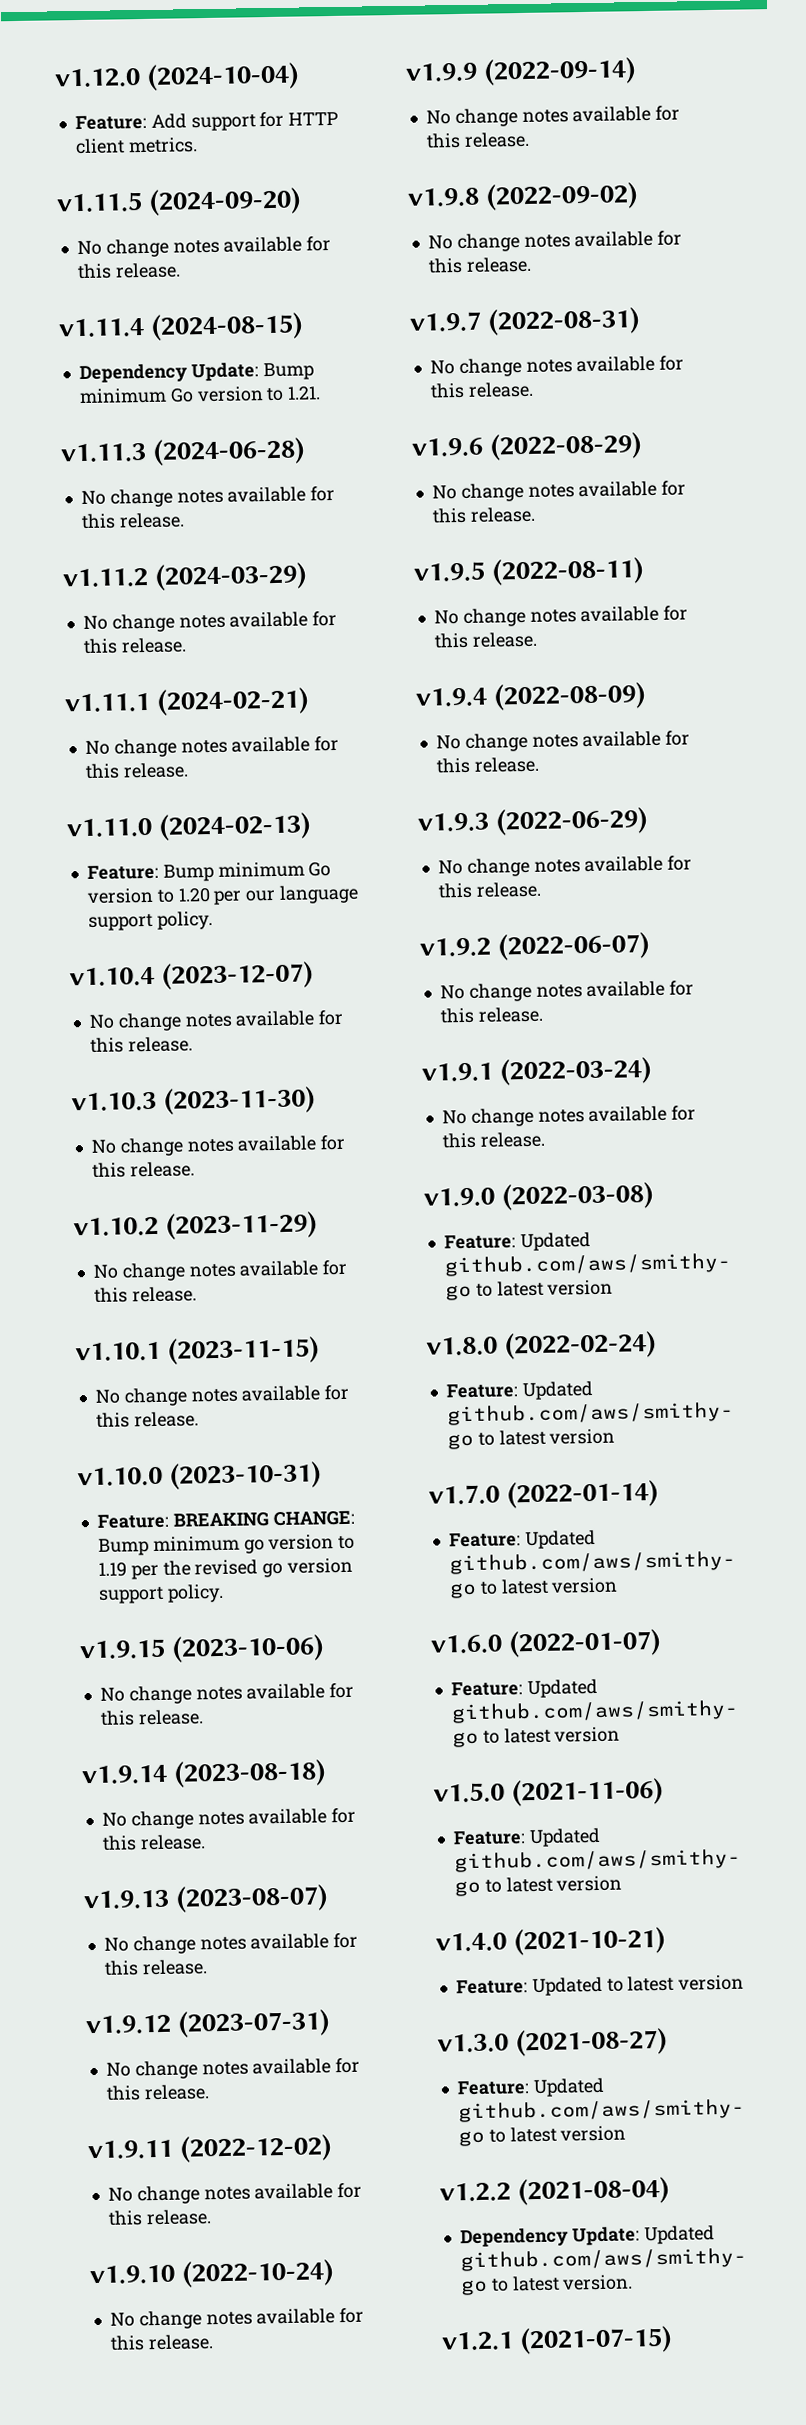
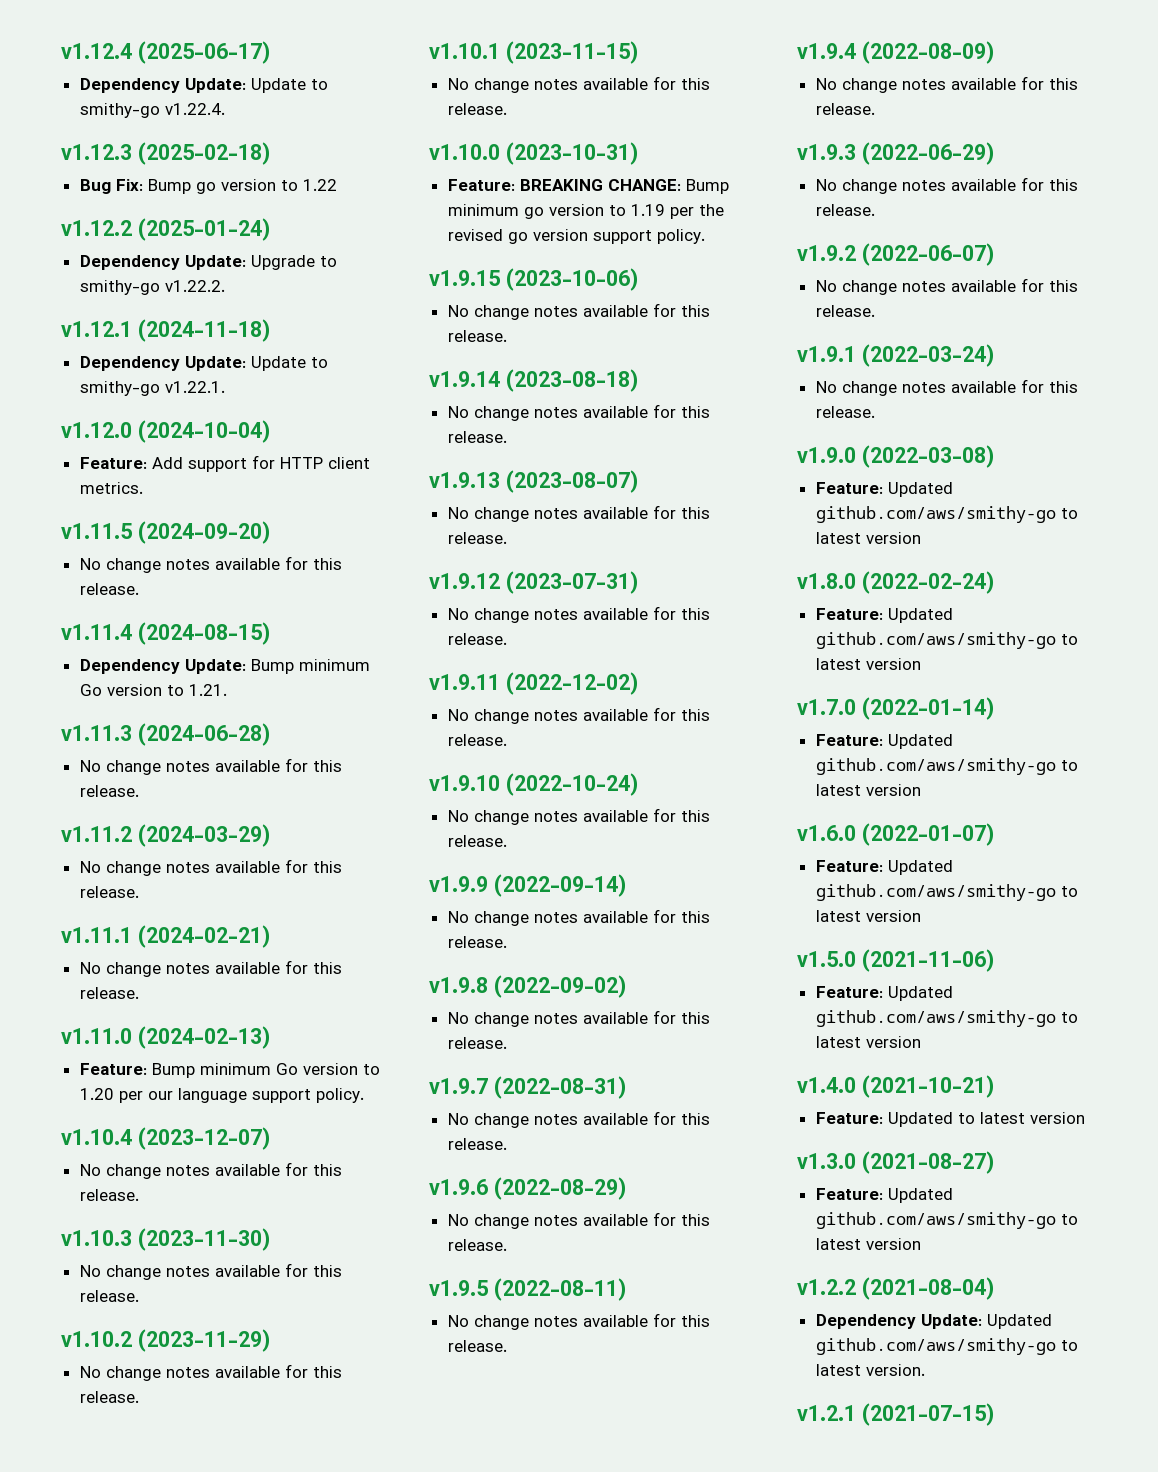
(54, 78) none -> [61,41,270,64] [79,78,328,93] [79,103,225,118] [61,142,270,165] [79,179,337,194] [61,218,270,241] [79,255,337,270] [79,280,225,295] [61,319,270,342] [79,356,328,371] [79,381,225,396] v1.12.4 (2025-06-17) // Dependency Update: Update to smithy-go v1.22.4. // v1.12.3 (2025-02-18) // Bug Fix: Bump go version to 1.22 // v1.12.2 (2025-01-24) // Dependency Update: Upgrade to smithy-go v1.22.2. // v1.12.1 (2024-11-18) // Dependency Update: Update to smithy-go v1.22.1. //

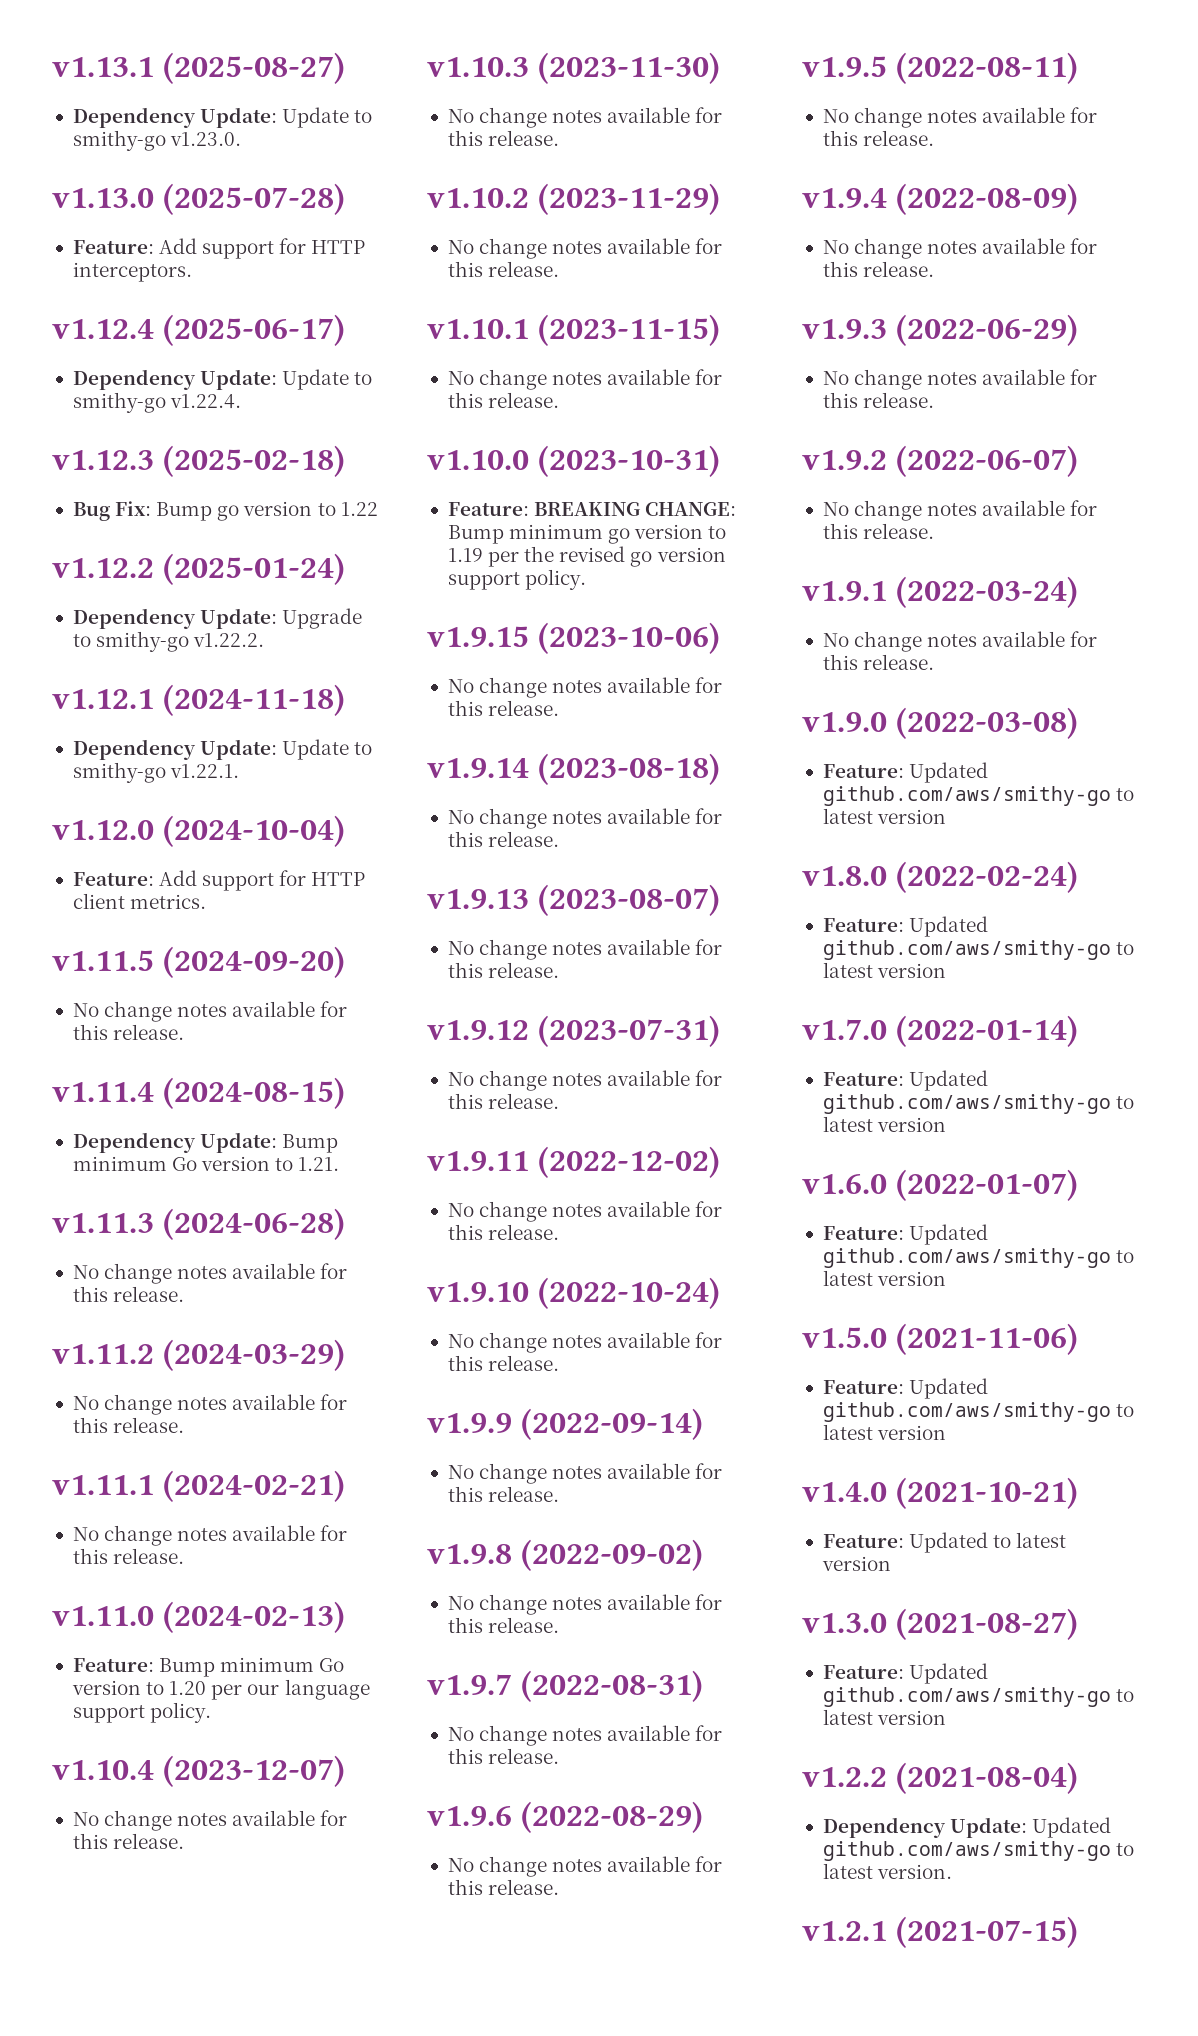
(61, 51) none -> [52,52,346,84] [72,107,373,128] [72,130,242,151] [52,183,346,215] [72,238,366,259] [72,262,192,282] v1.13.1 (2025-08-27) // Dependency Update: Update to smithy-go v1.23.0. // v1.13.0 (2025-07-28) // Feature: Add support for HTTP interceptors. //

